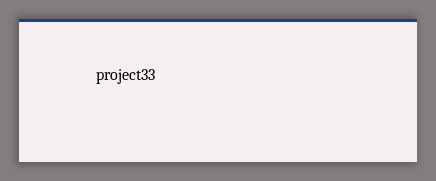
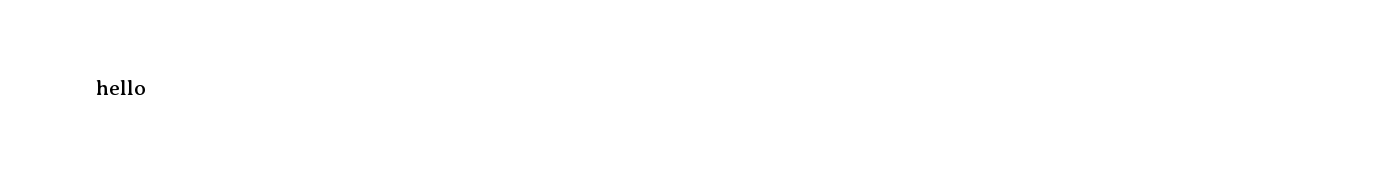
[96,69,155,84] project33 -> [96,80,146,95] hello

